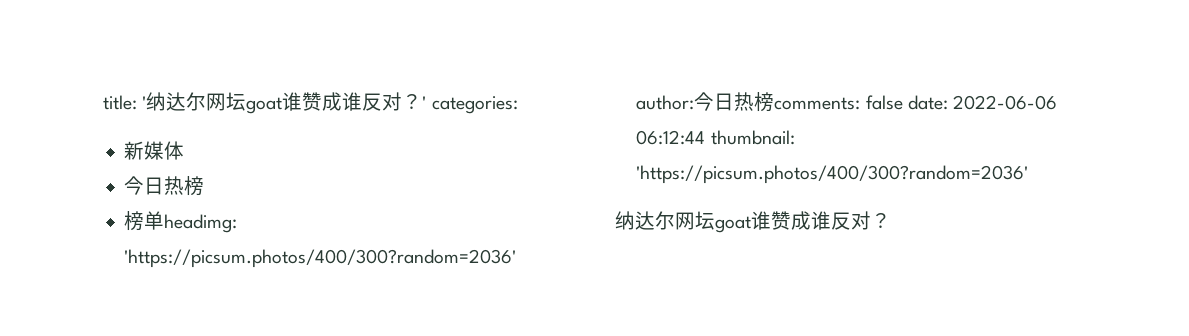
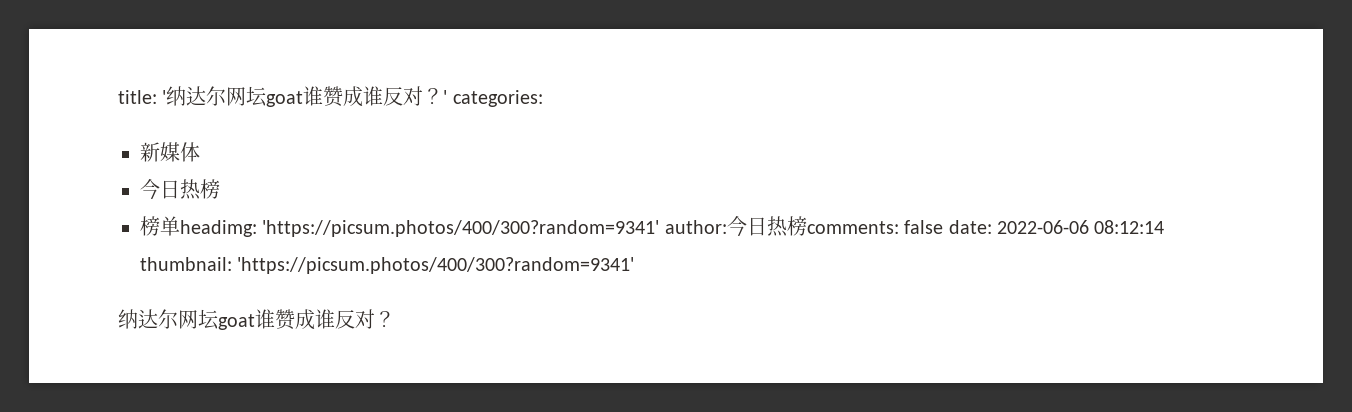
[124,249,517,268] 'https://picsum.photos/400/300?random=2036' -> [262,220,660,237] 'https://picsum.photos/400/300?random=9341'
[636,130,795,145] [636,165,1029,184] 06:12:44 thumbnail: 'https://picsum.photos/400/300?random=2036' -> [1094,220,1165,234] [140,257,635,274] 08:12:14 thumbnail: 'https://picsum.photos/400/300?random=9341'

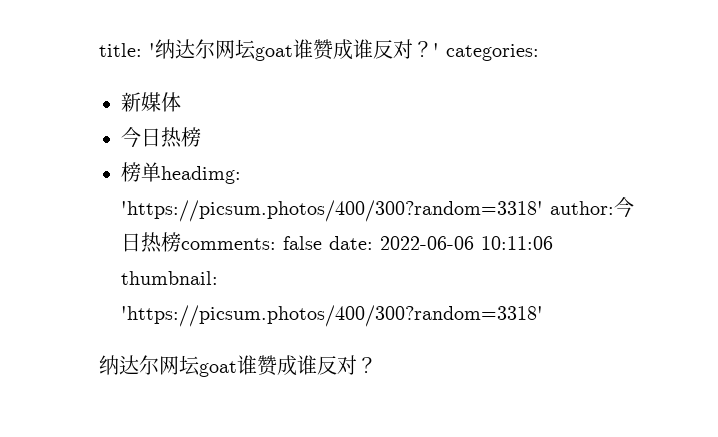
[262,220,660,237] 'https://picsum.photos/400/300?random=9341' -> [121,200,543,222] 'https://picsum.photos/400/300?random=3318'
[1094,220,1165,234] [140,257,635,274] 08:12:14 thumbnail: 'https://picsum.photos/400/300?random=9341' -> [481,236,553,250] [121,271,218,285] [121,305,543,327] 10:11:06 thumbnail: 'https://picsum.photos/400/300?random=3318'

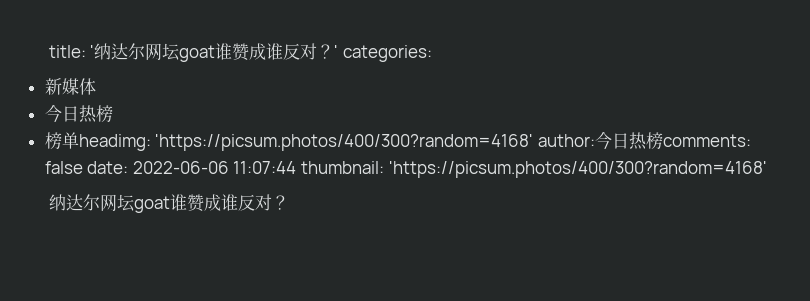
[121,200,543,222] 'https://picsum.photos/400/300?random=3318' -> [155,134,534,151] 'https://picsum.photos/400/300?random=4168'
[481,236,553,250] [121,271,218,285] [121,305,543,327] 10:11:06 thumbnail: 'https://picsum.photos/400/300?random=3318' -> [233,161,767,178] 11:07:44 thumbnail: 'https://picsum.photos/400/300?random=4168'

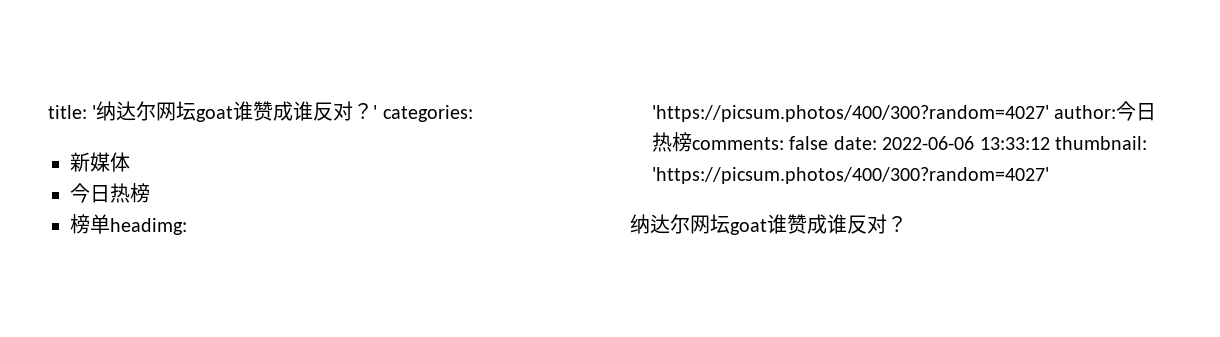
[155,134,534,151] 'https://picsum.photos/400/300?random=4168' -> [652,105,1049,122] 'https://picsum.photos/400/300?random=4027'
[233,161,767,178] 11:07:44 thumbnail: 'https://picsum.photos/400/300?random=4168' -> [979,136,1147,150] [652,167,1049,184] 13:33:12 thumbnail: 'https://picsum.photos/400/300?random=4027'

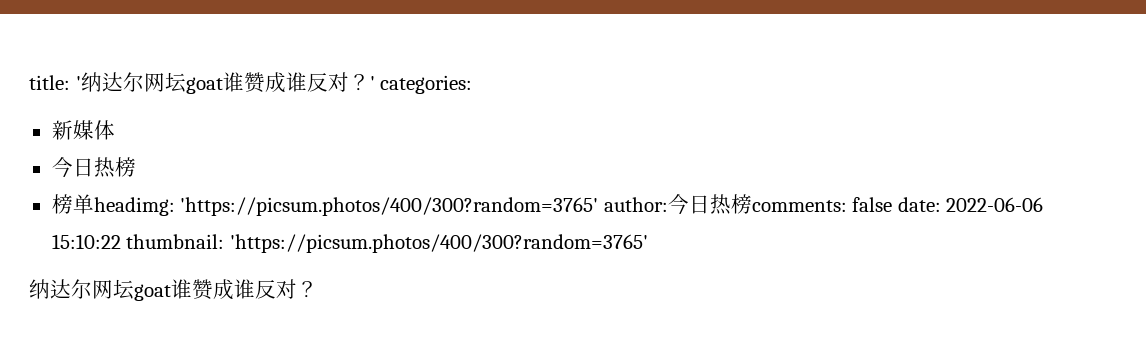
[652,105,1049,122] 'https://picsum.photos/400/300?random=4027' -> [180,197,599,216] 'https://picsum.photos/400/300?random=3765'
[979,136,1147,150] [652,167,1049,184] 13:33:12 thumbnail: 'https://picsum.photos/400/300?random=4027' -> [51,234,648,253] 15:10:22 thumbnail: 'https://picsum.photos/400/300?random=3765'

